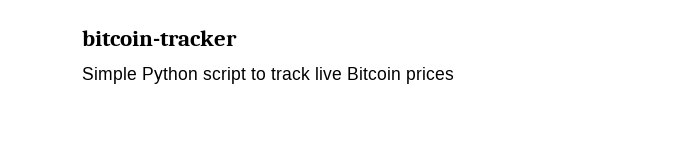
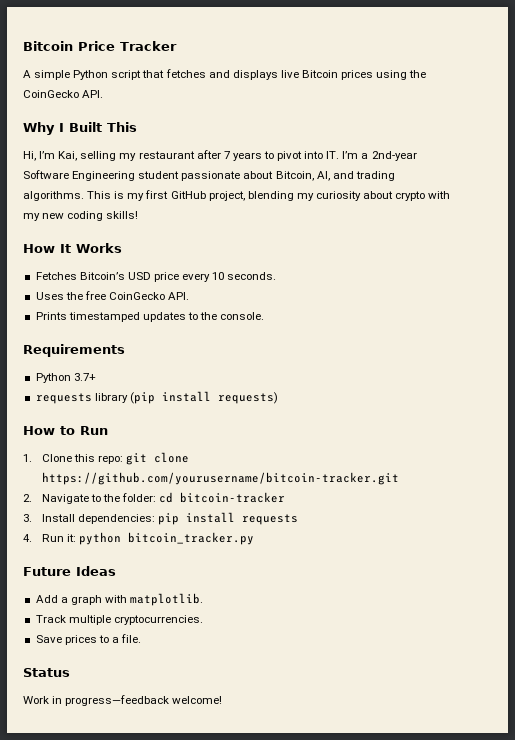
[82,30,237,46] [82,67,454,84] bitcoin-tracker // Simple Python script to track live Bitcoin prices -> [23,41,177,51] [23,69,427,80] [23,90,104,98] [23,122,137,135] [23,150,417,161] [23,170,395,181] [23,190,451,201] [23,211,139,221] [23,243,122,253] [35,272,277,282] [35,291,190,300] [35,312,265,322] [23,344,125,357] [35,373,96,383] [35,391,278,404] [23,426,108,435] [23,452,190,465] [41,472,399,485] [23,492,286,504] [23,512,299,525] [23,532,255,545] [23,566,116,576] [35,593,204,606] [35,615,203,625] [35,634,142,645] [23,668,70,677] [23,695,223,706] Bitcoin Price Tracker // A simple Python script that fetches and displays live Bitcoin prices using the CoinGecko API. // Why I Built This // Hi, I’m Kai, selling my restaurant after 7 years to pivot into IT. I’m a 2nd-year Software Engineering student passionate about Bitcoin, AI, and trading algorithms. This is my first GitHub project, blending my curiosity about crypto with my new coding skills! // How It Works // Fetches Bitcoin’s USD price every 10 seconds. // Uses the free CoinGecko API. // Prints timestamped updates to the console. // Requirements // Python 3.7+ // requests library (pip install requests) // How to Run // 1. Clone this repo: git clone https://github.com/yourusername/bitcoin-tracker.git // 2. Navigate to the folder: cd bitcoin-tracker // 3. Install dependencies: pip install requests // 4. Run it: python bitcoin_tracker.py // Future Ideas // Add a graph with matplotlib. // Track multiple cryptocurrencies. // Save prices to a file. // Status // Work in progress—feedback welcome!

